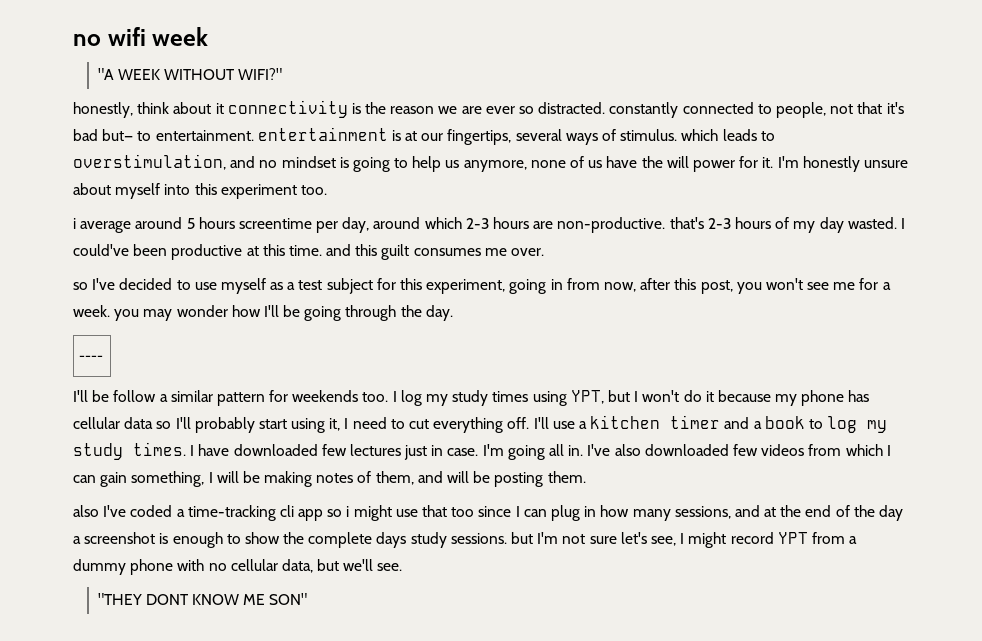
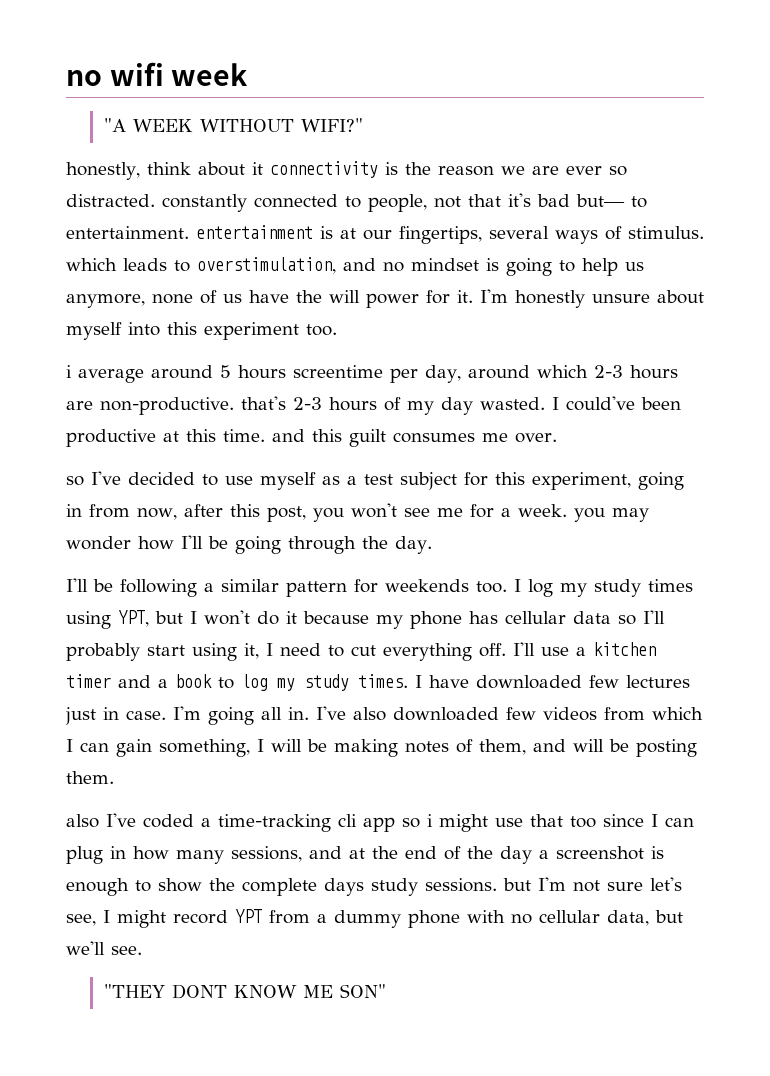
[79,355,104,360] [73,390,157,402] // ---- // I'll be follow -> [66,578,197,597] // I'll be following

